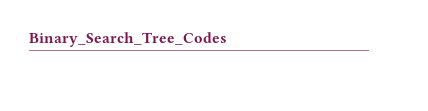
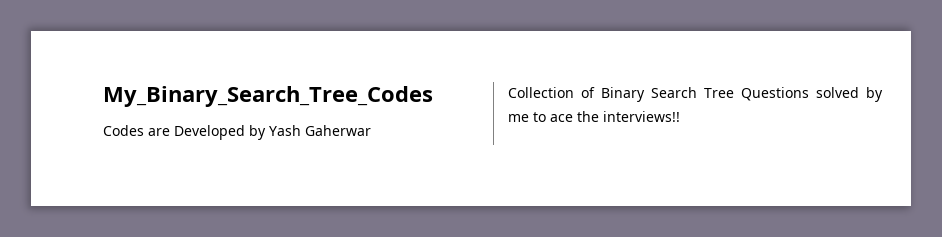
[29,32,227,47] Binary_Search_Tree_Codes -> [103,86,433,107] [103,125,371,140] [508,87,883,102] [508,111,680,122] My_Binary_Search_Tree_Codes // Codes are Developed by Yash Gaherwar // Collection of Binary Search Tree Questions solved by me to ace the interviews!!

